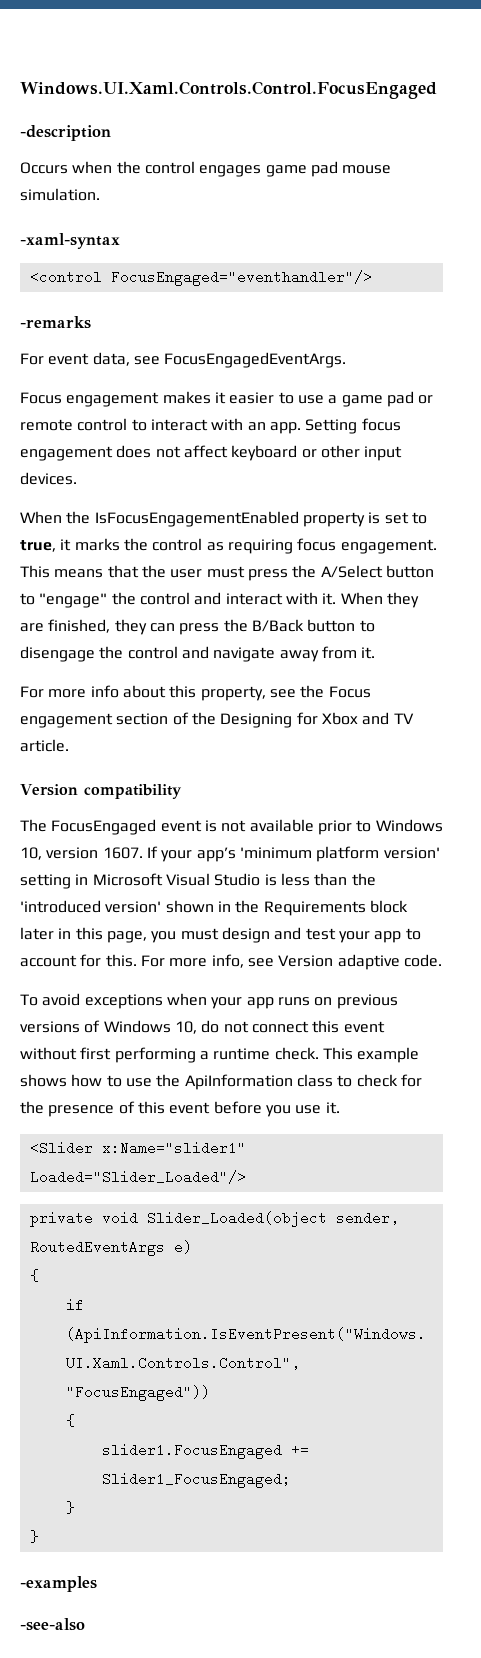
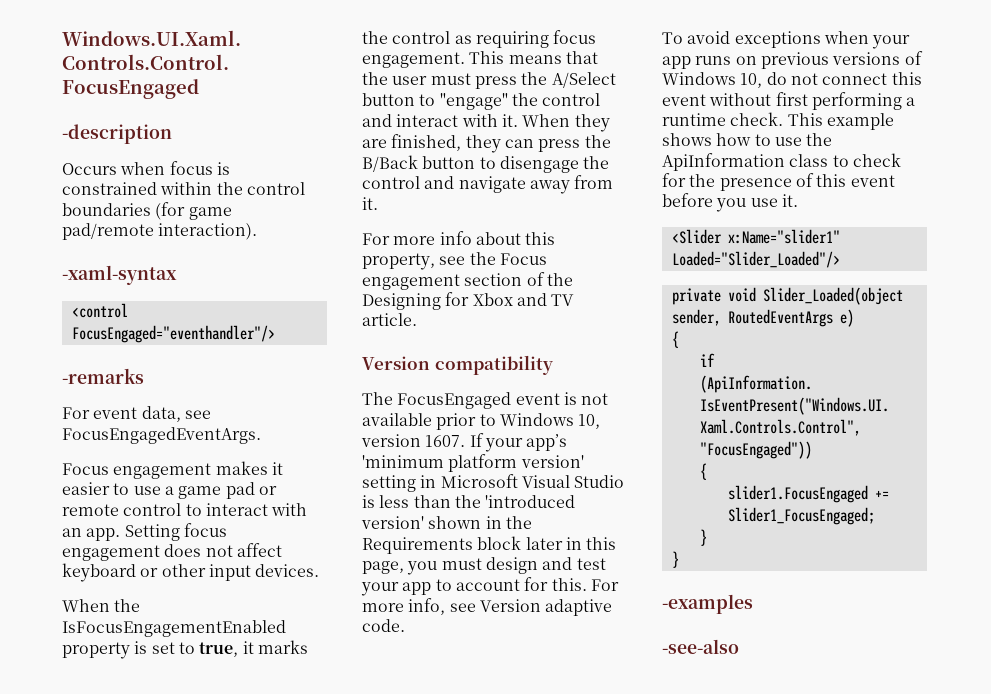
[116,161,392,177] [20,188,100,201] the control engages game pad mouse simulation. -> [169,161,230,175] [62,182,305,195] [62,202,232,220] [62,223,258,240] focus is constrained within the control boundaries (for game pad/remote interaction).

